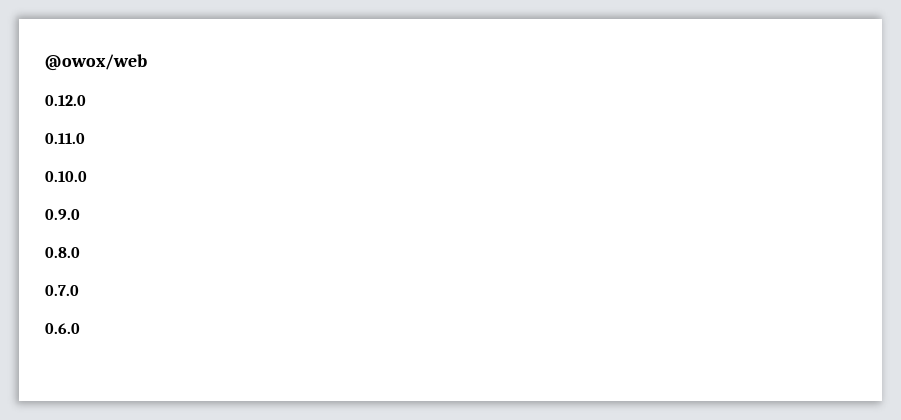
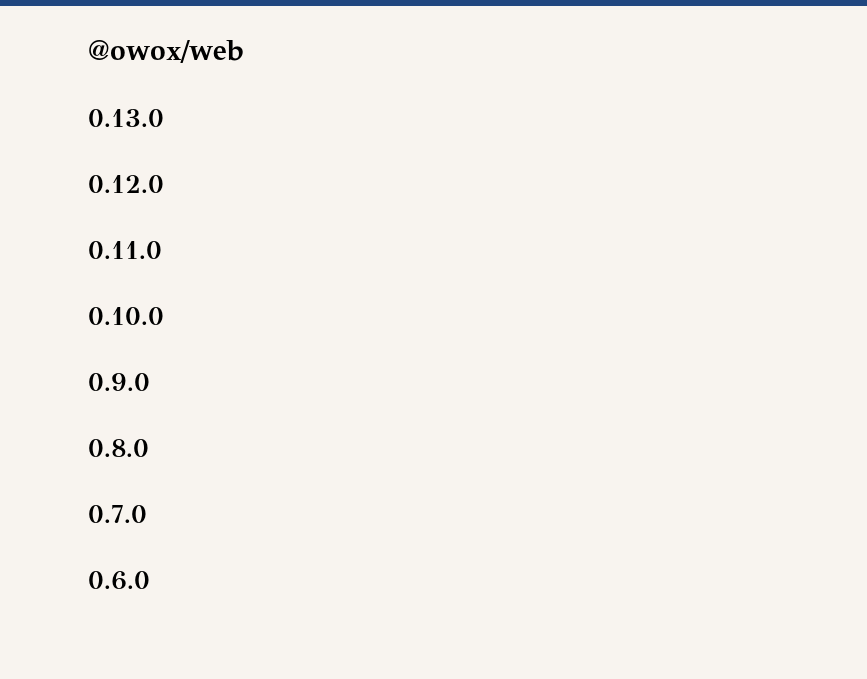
(147, 62) none -> [88,109,164,127] // 0.13.0

